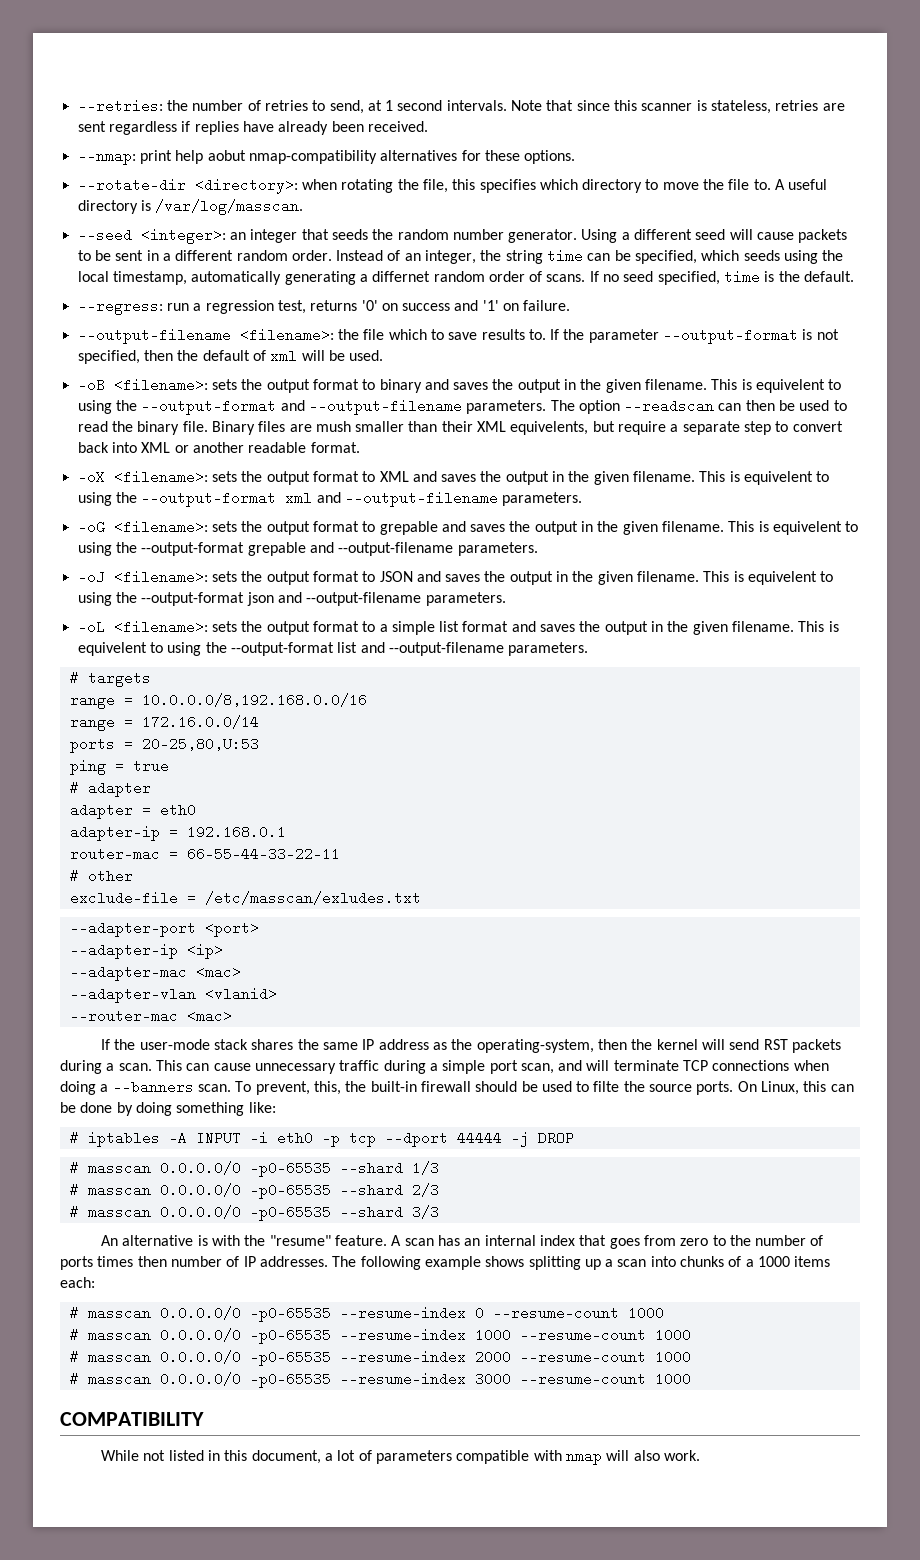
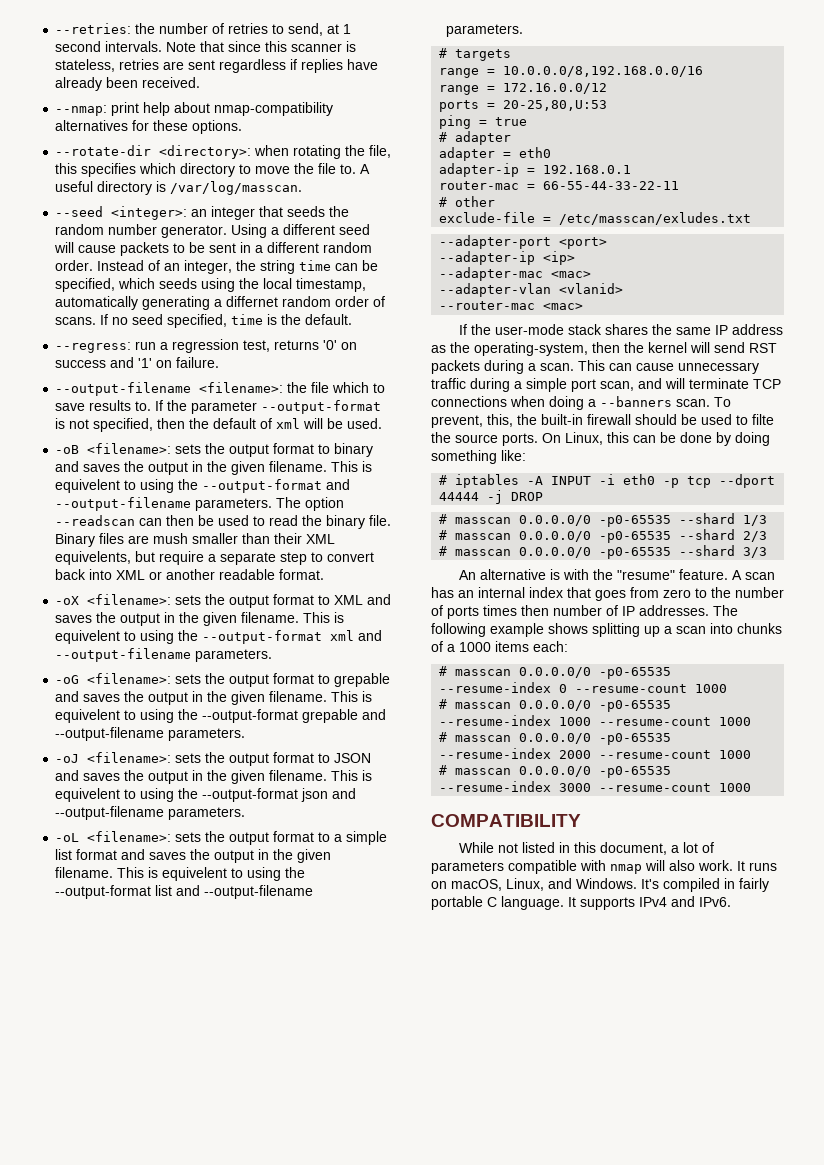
[207,150,246,161] aobut -> [174,102,211,113] about
[141,715,259,729] 172.16.0.0/14 -> [503,83,608,94] 172.16.0.0/12
(700, 1455) none -> [737,861,777,871] [431,878,769,892] [431,896,731,910] It runs on macOS, Linux, and Windows. It's compiled in fairly portable C language. It supports IPv4 and IPv6.

